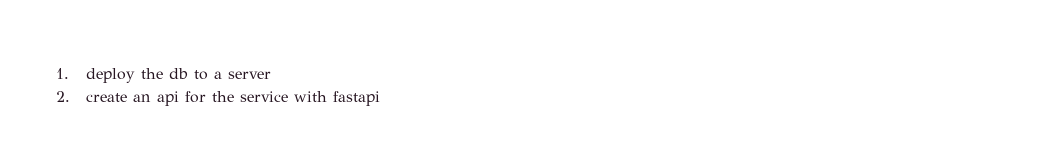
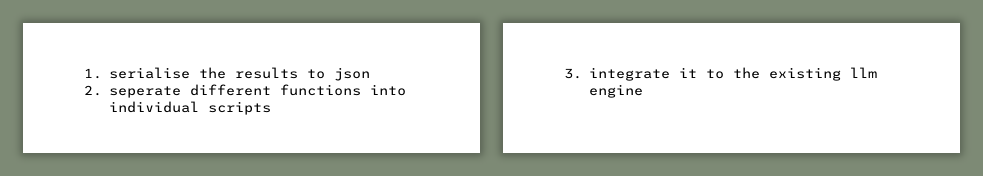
[85,68,271,83] [56,91,380,106] deploy the db to a server // 2. create an api for the service with fastapi -> [108,67,370,81] [84,84,406,98] [108,101,271,115] [564,67,877,81] [588,84,643,98] serialise the results to json // 2. seperate different functions into individual scripts // 3. integrate it to the existing llm engine

